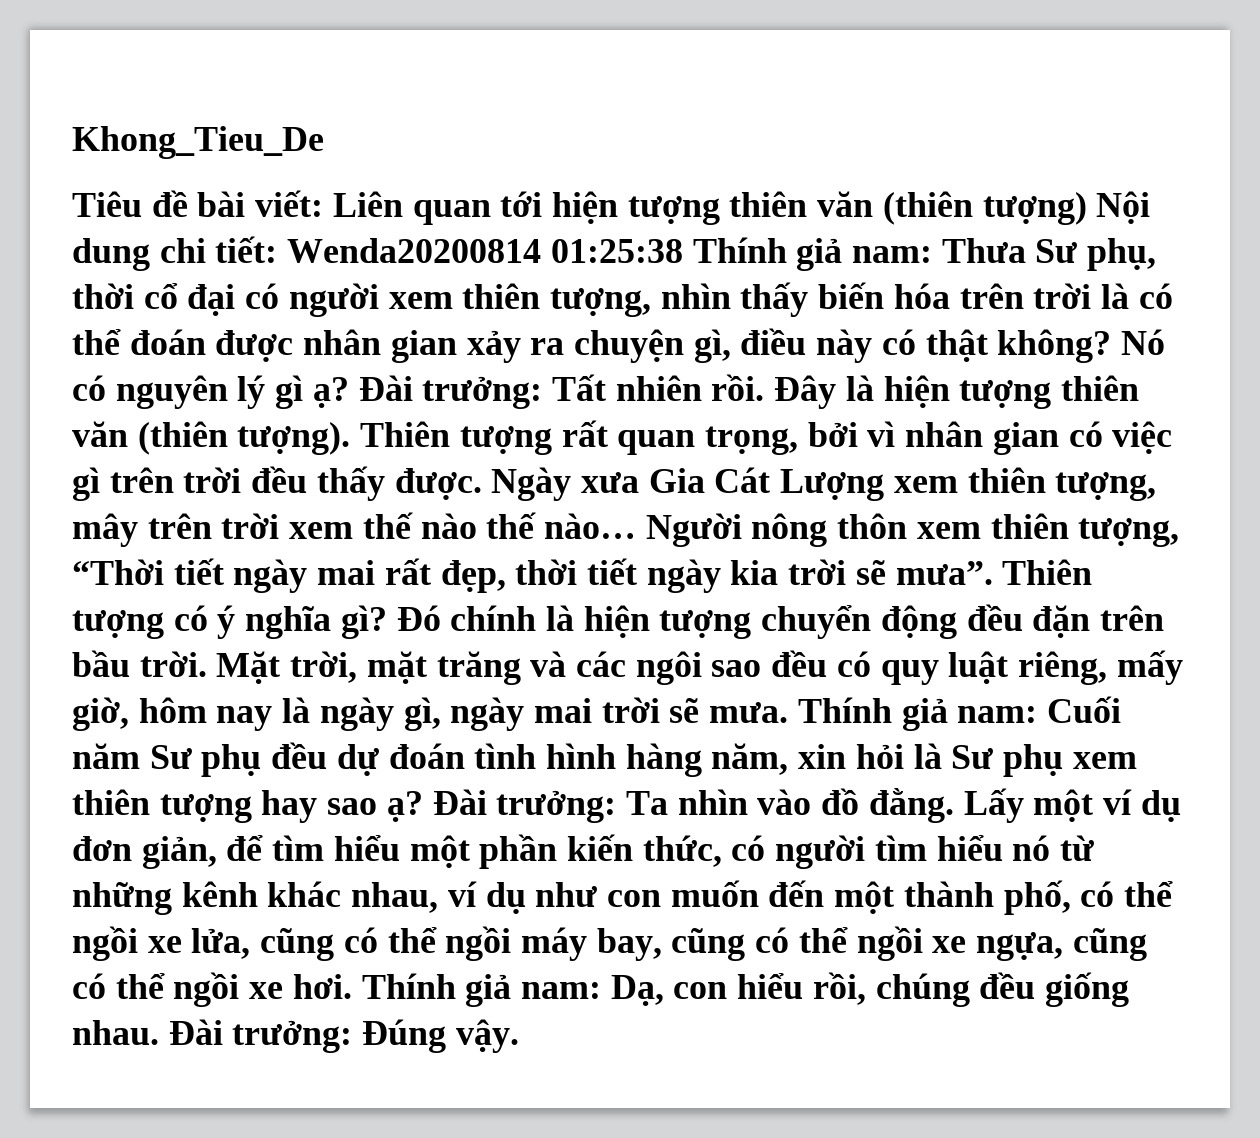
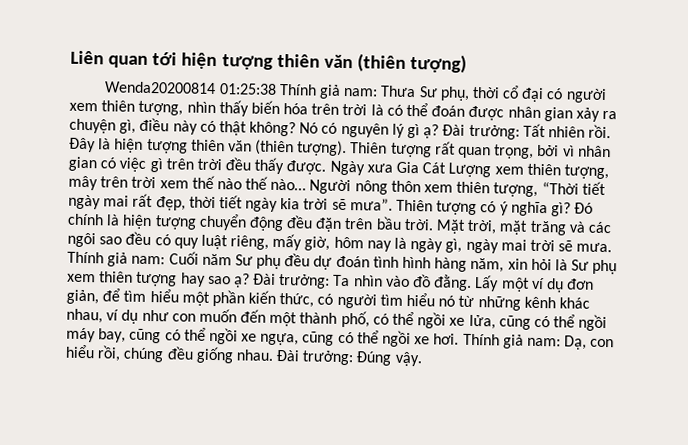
[72,126,324,159] [72,190,324,217] Khong_Tieu_De // Tiêu đề bài viết: -> (70, 57) none
[1096,191,1151,224] [72,236,278,271] Nội dung chi tiết: -> (468, 63) //

